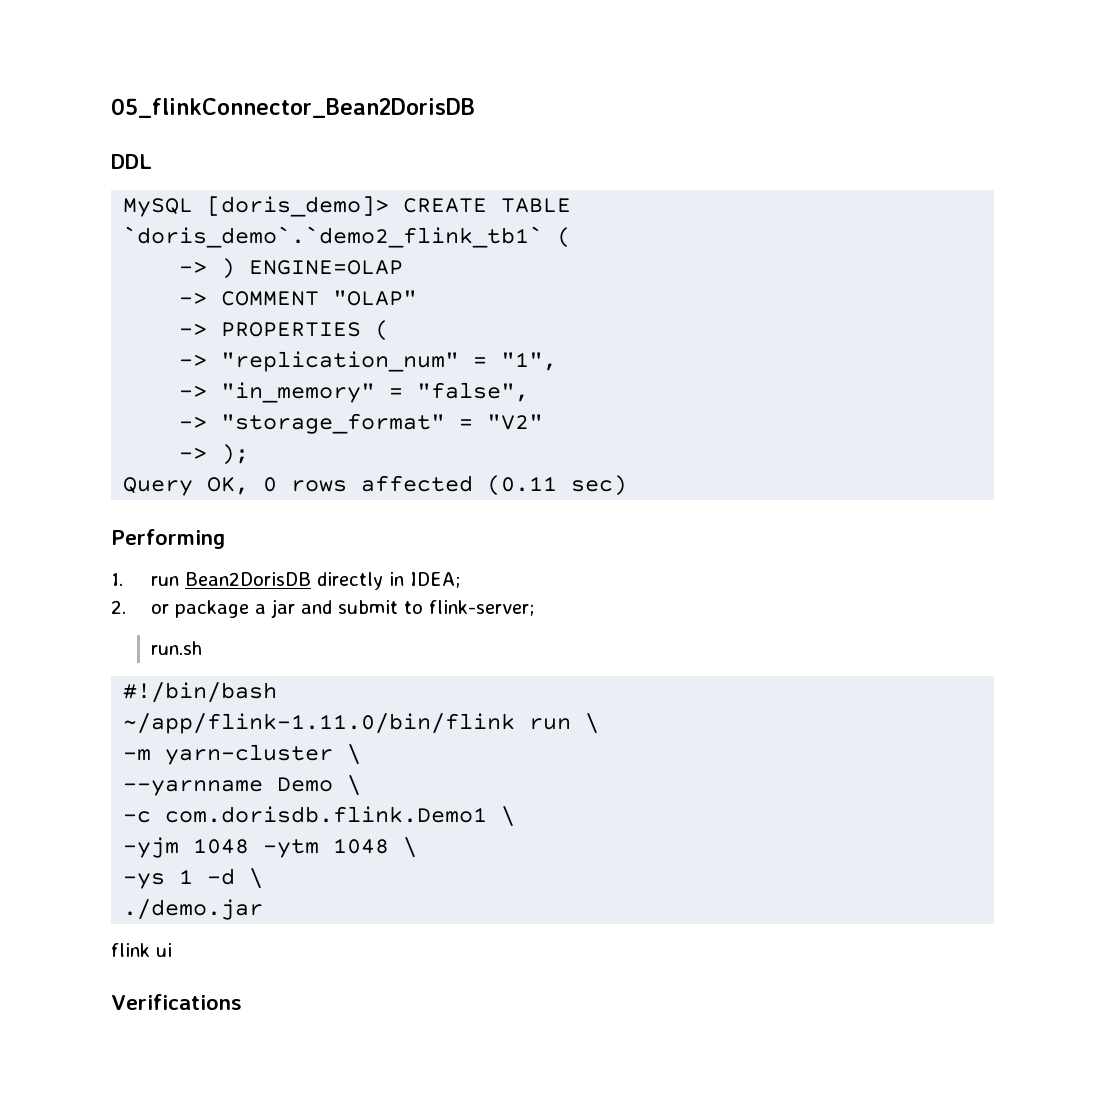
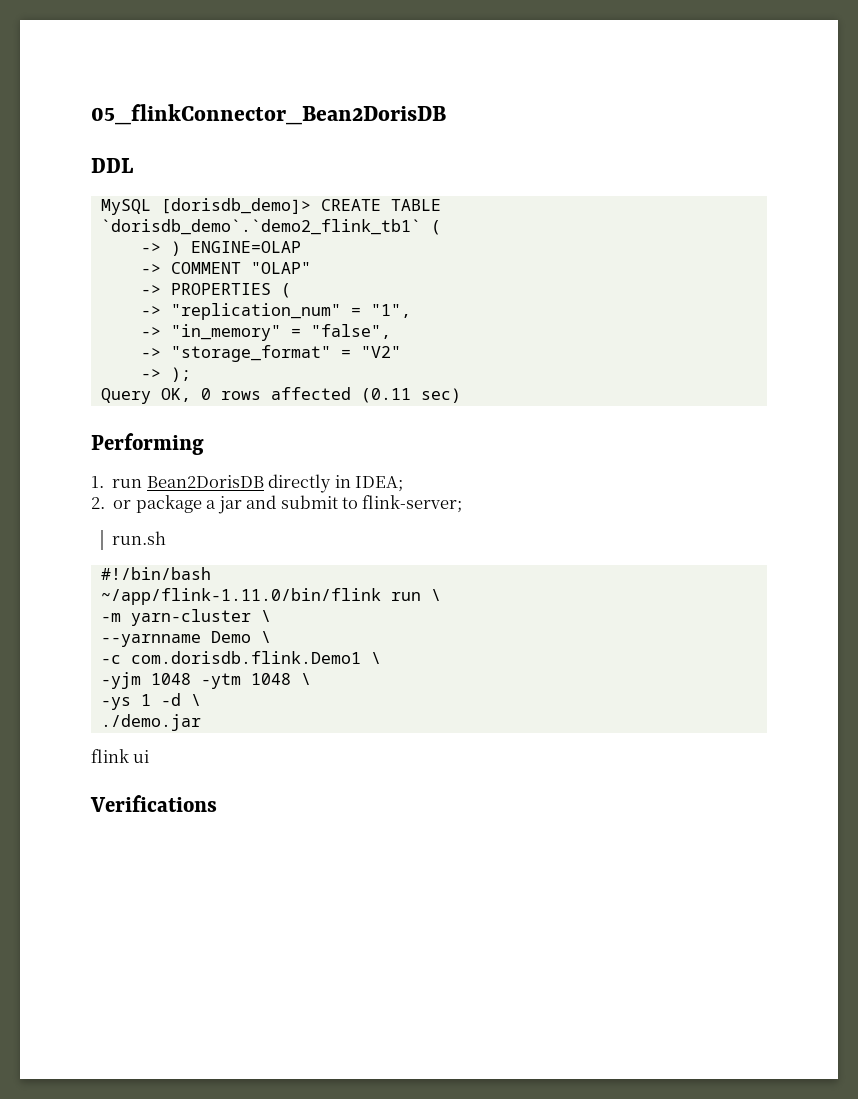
[207,196,390,217] [doris_demo]> -> [160,198,311,214] [dorisdb_demo]>
[123,226,544,248] `doris_demo`.`demo2_flink_tb1` -> [100,219,421,235] `dorisdb_demo`.`demo2_flink_tb1`

